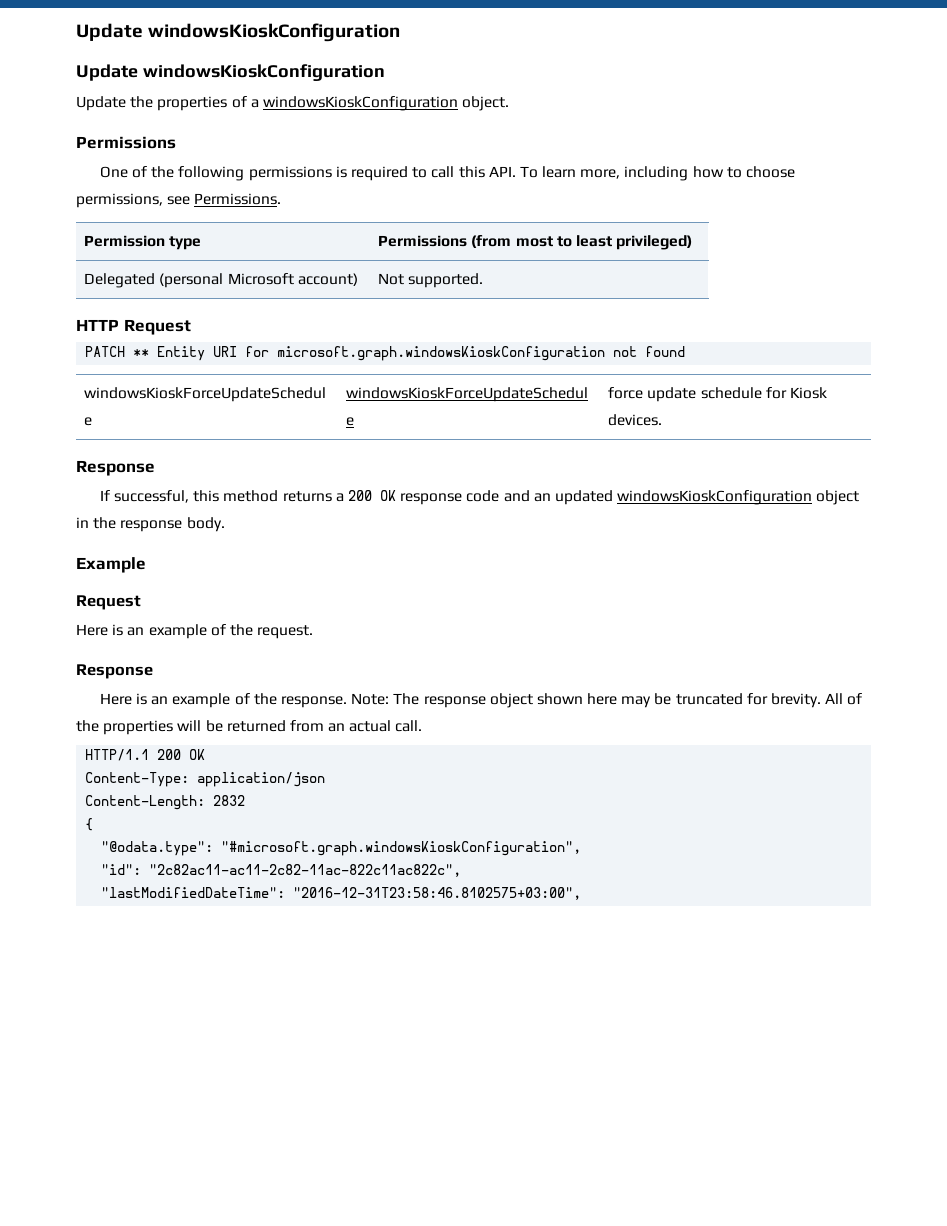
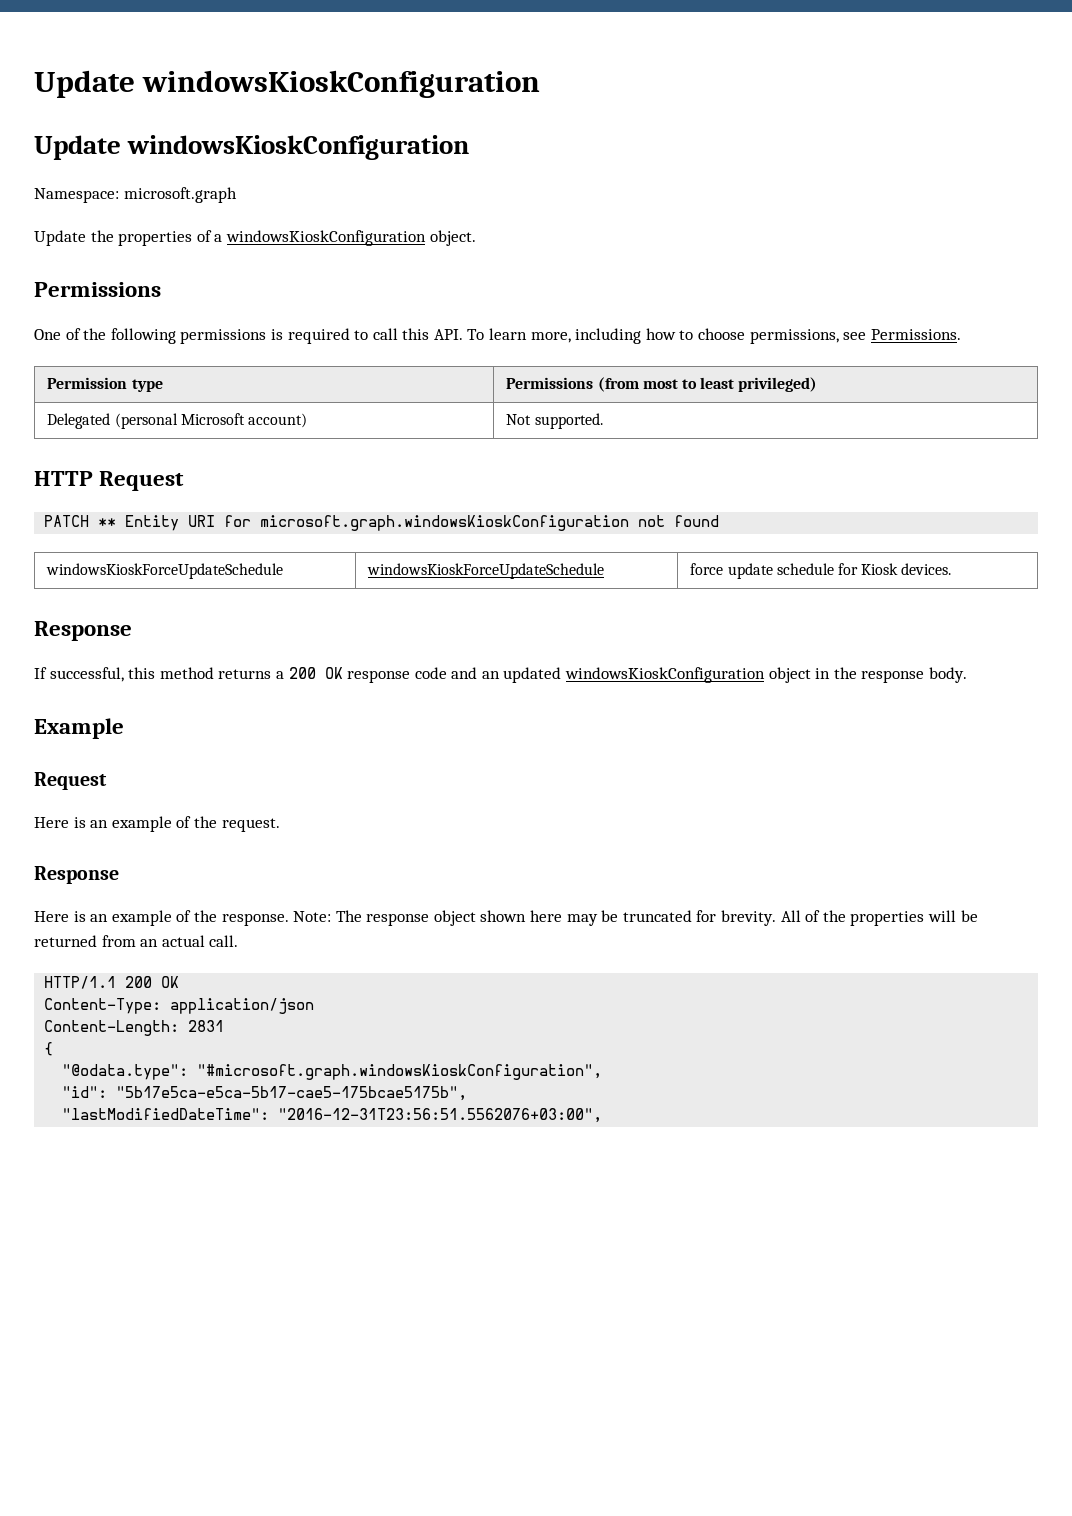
(385, 72) none -> [34,187,237,203] // Namespace: microsoft.graph
[213,795,246,806] 2832 -> [188,1020,225,1032] 2831
[149,864,462,877] "2c82ac11-ac11-2c82-11ac-822c11ac822c", -> [116,1086,468,1101] "5b17e5ca-e5ca-5b17-cae5-175bcae5175b",
[293,887,582,900] "2016-12-31T23:58:46.8102575+03:00", -> [278,1108,603,1123] "2016-12-31T23:56:51.5562076+03:00",

